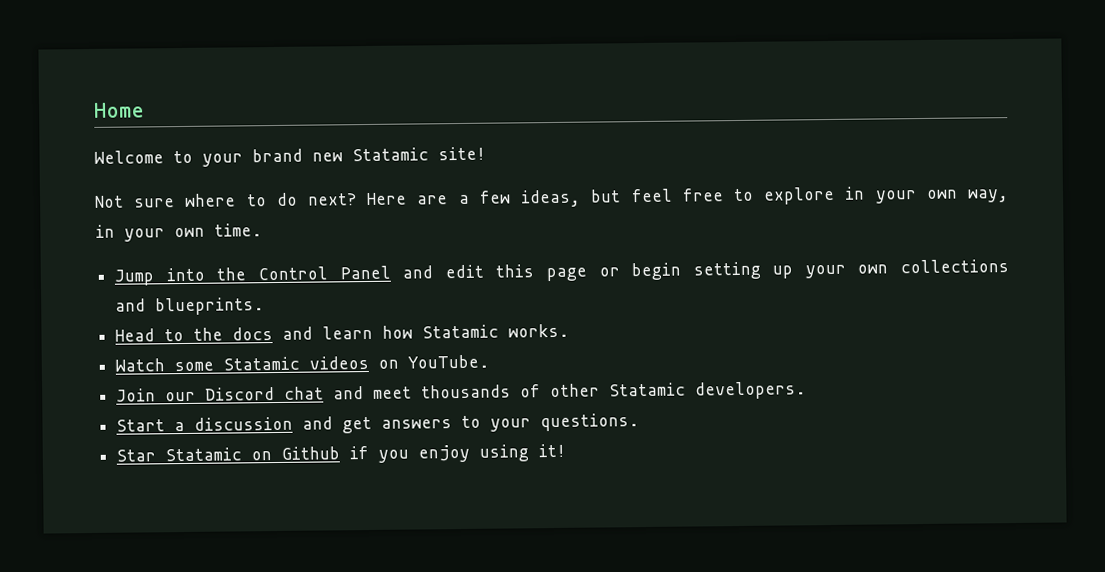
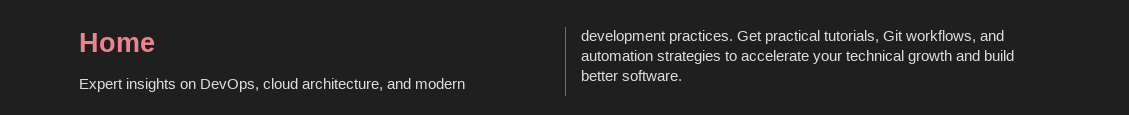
[94,146,486,167] [94,186,1010,208] [95,223,262,242] [114,259,1010,286] [115,297,265,316] [115,323,570,342] [115,354,490,372] [116,381,807,402] [116,413,640,434] [116,443,567,463] Welcome to your brand new Statamic site! // Not sure where to do next? Here are a few ideas, but feel free to explore in your own way, in your own time. // Jump into the Control Panel and edit this page or begin setting up your own collections and blueprints. // Head to the docs and learn how Statamic works. // Watch some Statamic videos on YouTube. // Join our Discord chat and meet thousands of other Statamic developers. // Start a discussion and get answers to your questions. // Star Statamic on Github if you enjoy using it! -> [79,78,466,92] [581,30,1005,44] [581,50,1015,64] [581,70,683,81] Expert insights on DevOps, cloud architecture, and modern development practices. Get practical tutorials, Git workflows, and automation strategies to accelerate your technical growth and build better software.

